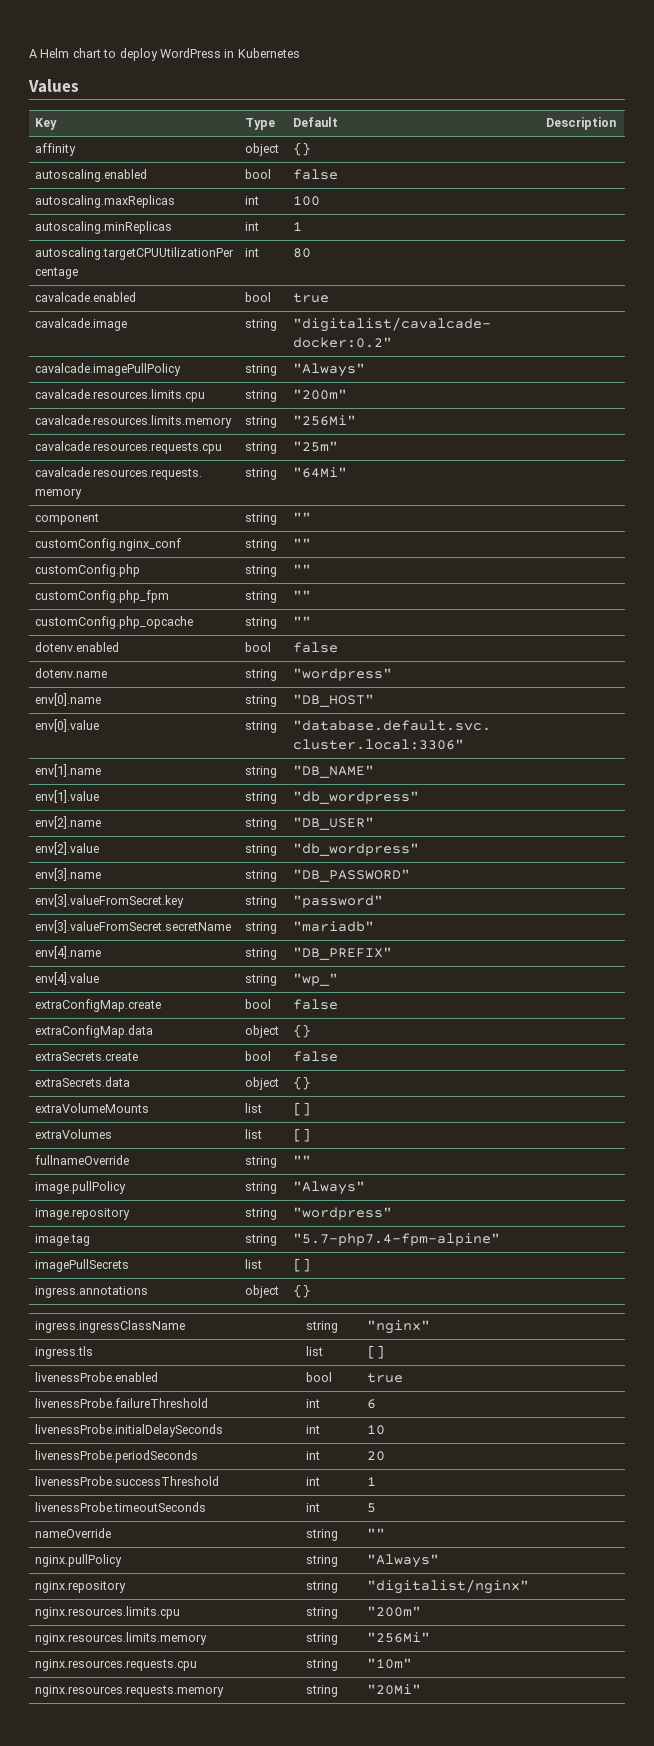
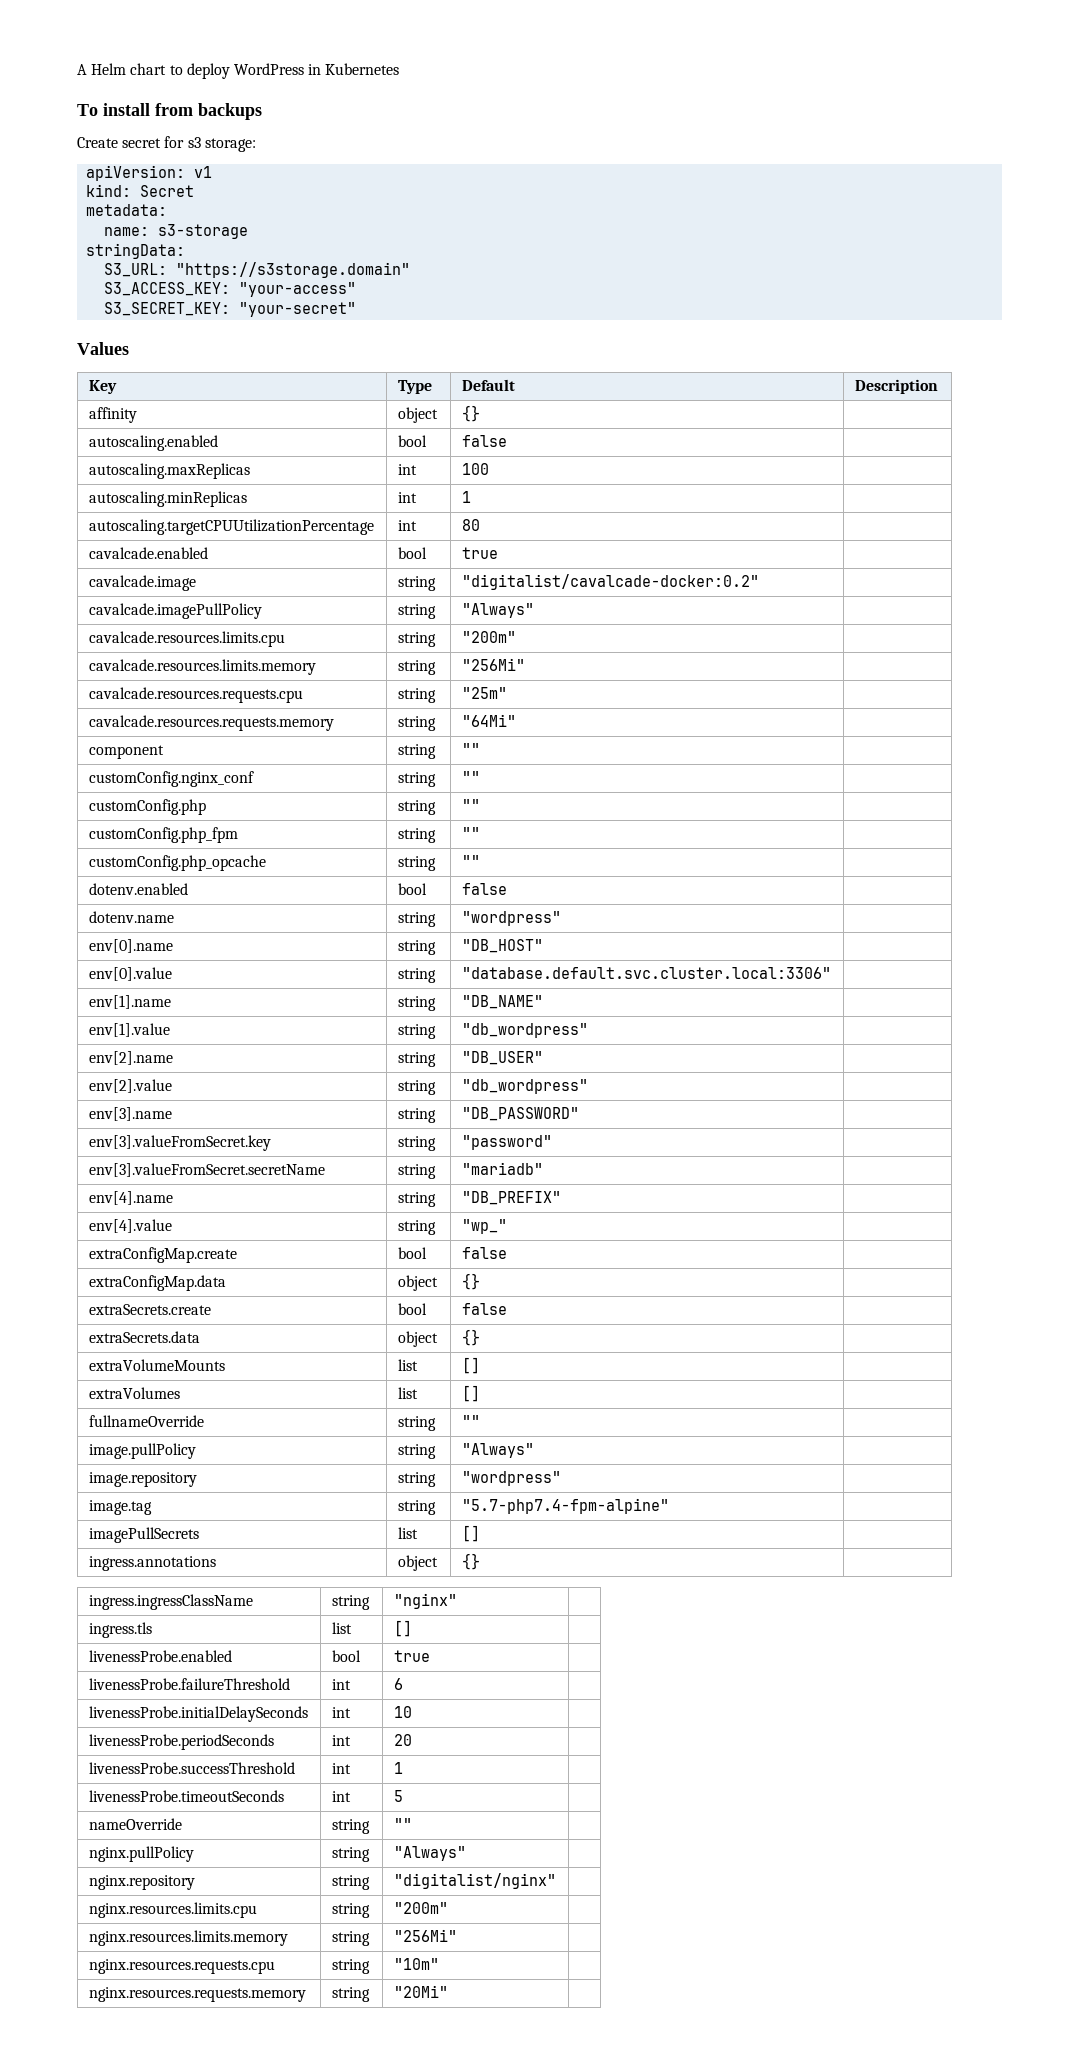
(300, 53) none -> [77,103,262,120] [77,136,256,152] [86,165,213,181] [86,184,195,197] [86,204,168,216] [104,224,249,239] [86,243,186,259] [104,262,411,278] [104,282,357,297] [104,302,357,317] // To install from backups // Create secret for s3 storage: // apiVersion: v1 // kind: Secret // metadata: // name: s3-storage // stringData: // S3_URL: "https://s3storage.domain" // S3_ACCESS_KEY: "your-access" // S3_SECRET_KEY: "your-secret"

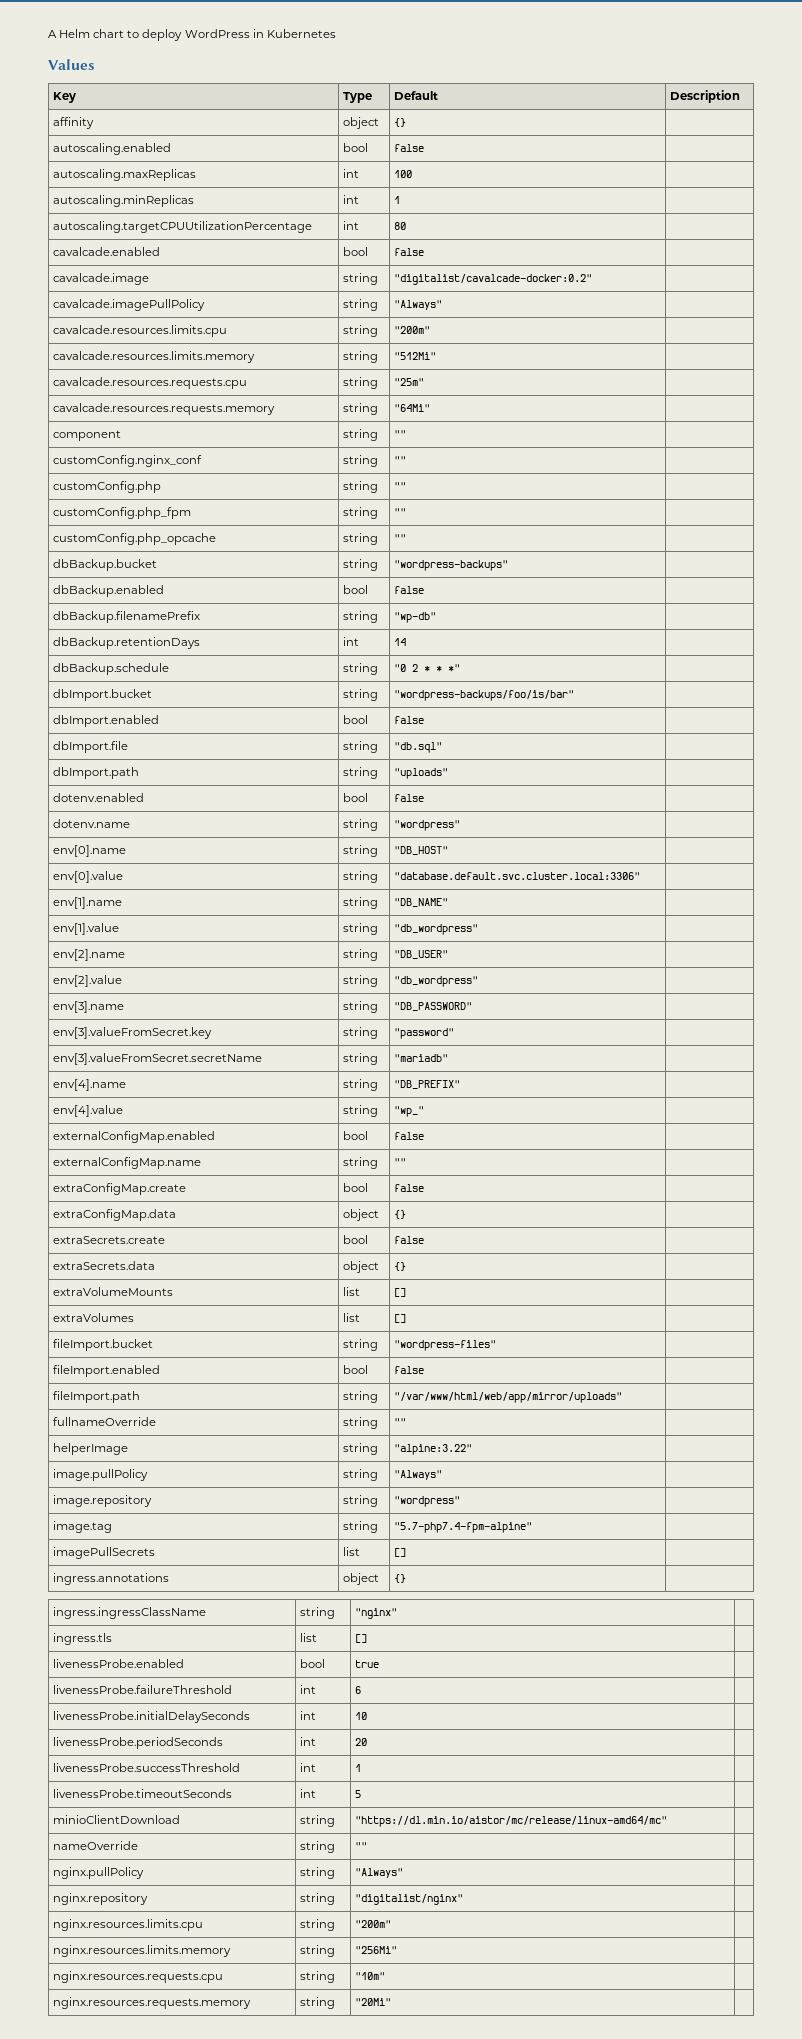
[77,103,262,120] [77,136,256,152] [86,165,213,181] [86,184,195,197] [86,204,168,216] [104,224,249,239] [86,243,186,259] [104,262,411,278] [104,282,357,297] [104,302,357,317] // To install from backups // Create secret for s3 storage: // apiVersion: v1 // kind: Secret // metadata: // name: s3-storage // stringData: // S3_URL: "https://s3storage.domain" // S3_ACCESS_KEY: "your-access" // S3_SECRET_KEY: "your-secret" -> (336, 33) none
[461,547,498,559] true -> [393,248,424,256] false
[461,658,525,671] "256Mi" -> [393,352,436,360] "512Mi"
(480, 861) none -> [52,559,157,571] [342,559,378,571] [393,560,508,571] [52,585,164,597] [342,585,368,594] [393,586,424,594] [52,611,200,623] [342,611,378,623] [393,612,436,623] [52,637,200,649] [342,637,359,646] [393,638,406,646] [52,663,169,675] [342,663,378,675] [393,664,460,672] [52,689,152,701] [342,689,378,701] [393,690,574,701] [52,715,159,727] [342,715,368,724] [393,716,424,724] [52,741,128,753] [342,741,378,753] [393,742,442,753] [52,767,139,779] [342,767,378,779] [393,768,448,779] // dbBackup.bucket | string | "wordpress-backups" | // dbBackup.enabled | bool | false | // dbBackup.filenamePrefix | string | "wp-db" | // dbBackup.retentionDays | int | 14 | // dbBackup.schedule | string | "0 2 * * *" | // dbImport.bucket | string | "wordpress-backups/foo/is/bar" | // dbImport.enabled | bool | false | // dbImport.file | string | "db.sql" | // dbImport.path | string | "uploads" |
(507, 1226) none -> [52,1131,215,1143] [342,1131,368,1140] [393,1132,424,1140] [52,1157,201,1169] [342,1157,378,1169] [393,1158,406,1166] // externalConfigMap.enabled | bool | false | // externalConfigMap.name | string | "" |
(480, 1393) none -> [52,1339,153,1351] [342,1339,378,1351] [393,1340,496,1351] [52,1365,160,1377] [342,1365,368,1374] [393,1366,424,1374] [52,1391,140,1403] [342,1391,378,1403] [393,1392,622,1403] // fileImport.bucket | string | "wordpress-files" | // fileImport.enabled | bool | false | // fileImport.path | string | "/var/www/html/web/app/mirror/uploads" |
(480, 1421) none -> [52,1443,128,1455] [342,1443,378,1455] [393,1444,472,1455] // helperImage | string | "alpine:3.22" |
(403, 1796) none -> [52,1815,180,1824] [299,1815,335,1827] [354,1816,667,1827] // minioClientDownload | string | "https://dl.min.io/aistor/mc/release/linux-amd64/mc" |

